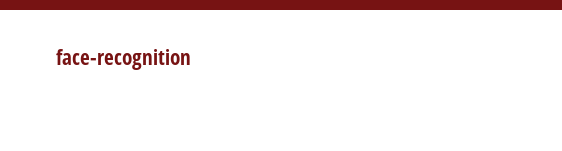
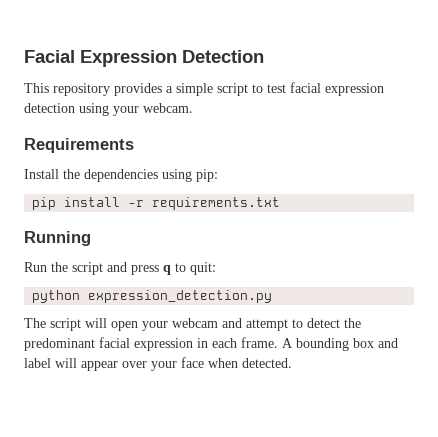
[56,49,191,70] face-recognition -> [24,50,264,67] [24,82,384,96] [24,103,193,116] [24,138,134,153] [24,169,218,182] [32,197,281,210] [24,231,91,246] [24,262,216,275] [32,290,273,303] [24,318,361,331] [24,337,398,351] [24,357,292,371] Facial Expression Detection // This repository provides a simple script to test facial expression detection using your webcam. // Requirements // Install the dependencies using pip: // pip install -r requirements.txt // Running // Run the script and press q to quit: // python expression_detection.py // The script will open your webcam and attempt to detect the predominant facial expression in each frame. A bounding box and label will appear over your face when detected.

